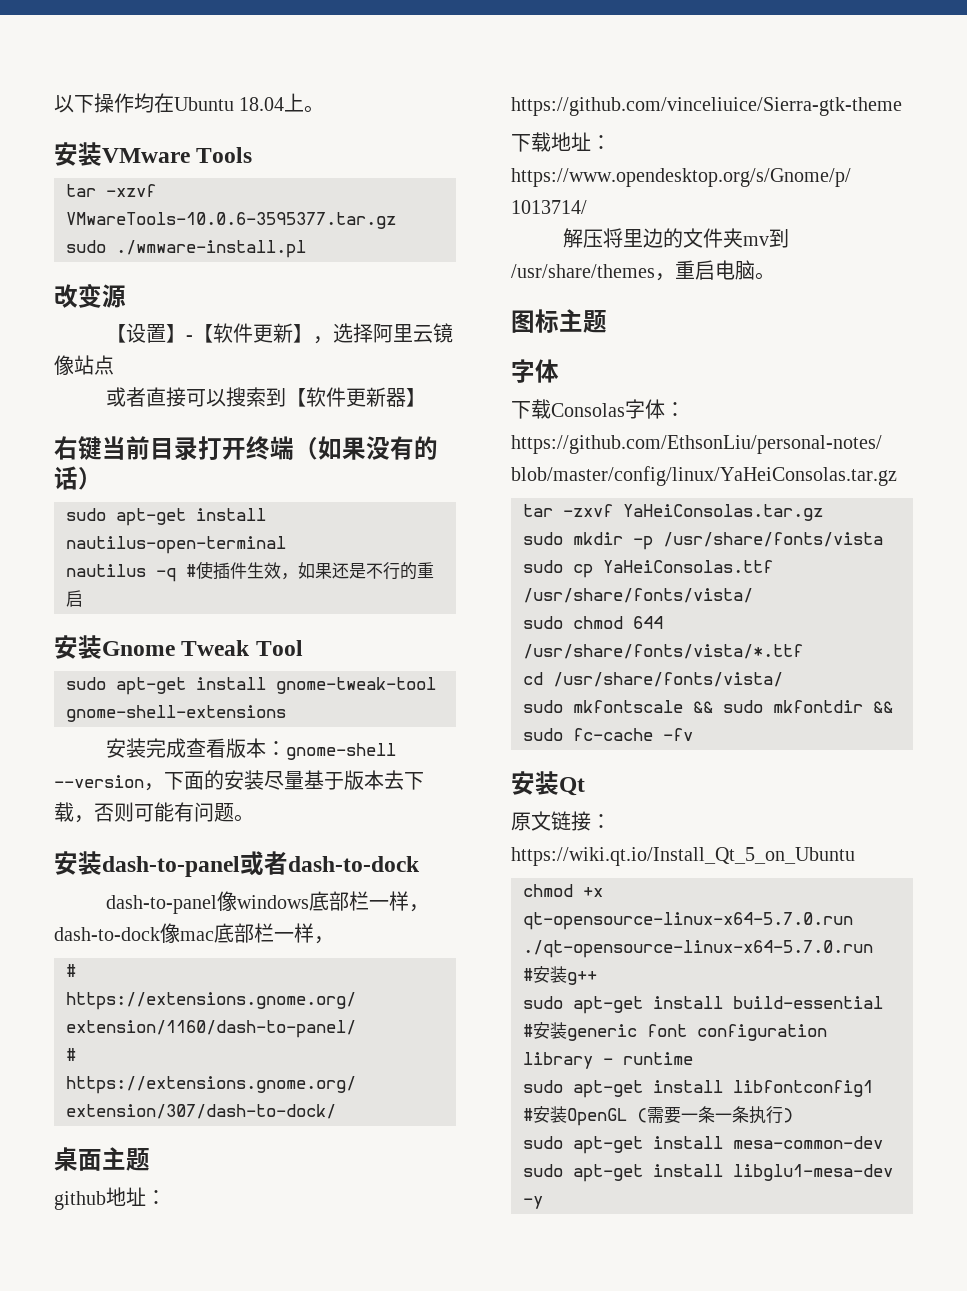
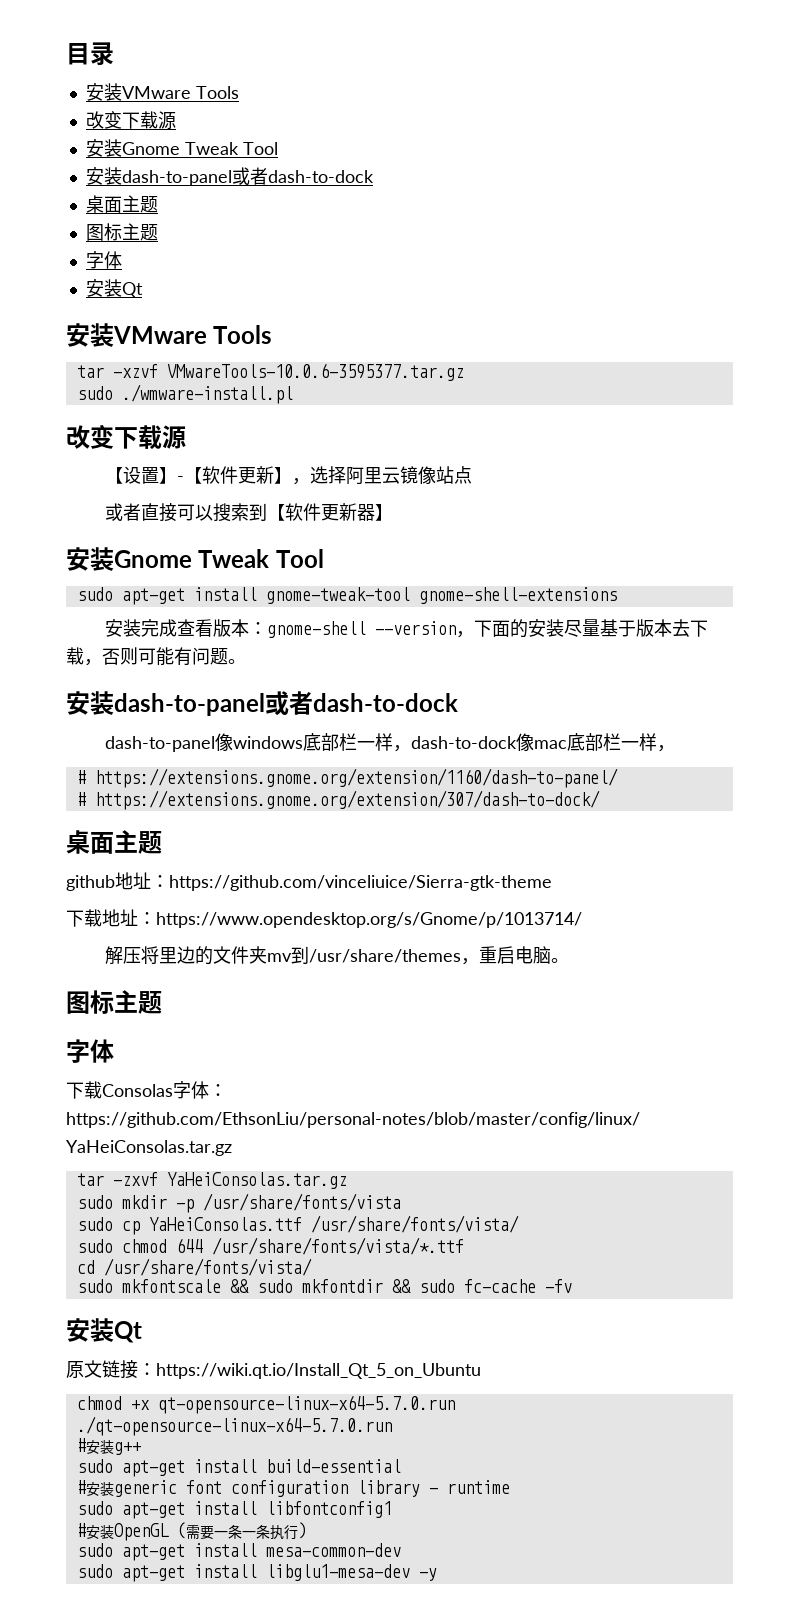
[54,93,325,113] 以下操作均在Ubuntu 18.04上。 -> [66,42,114,66] [85,83,239,101] [85,111,176,130] [85,139,278,157] [85,167,374,186] [85,195,158,213] [85,223,158,241] [85,251,122,269] [85,279,143,298] 目录 // 安装VMware Tools // 改变下载源 // 安装Gnome Tweak Tool // 安装dash-to-panel或者dash-to-dock // 桌面主题 // 图标主题 // 字体 // 安装Qt
(102, 295) none -> [114,425,162,450] 下载
[54,436,438,461] [54,466,102,490] [66,508,266,526] [66,536,286,554] [66,561,434,582] [66,590,83,607] // 右键当前目录打开终端（如果没有的话） // sudo apt-get install nautilus-open-terminal // nautilus -q #使插件生效，如果还是不行的重启 -> (394, 512) none

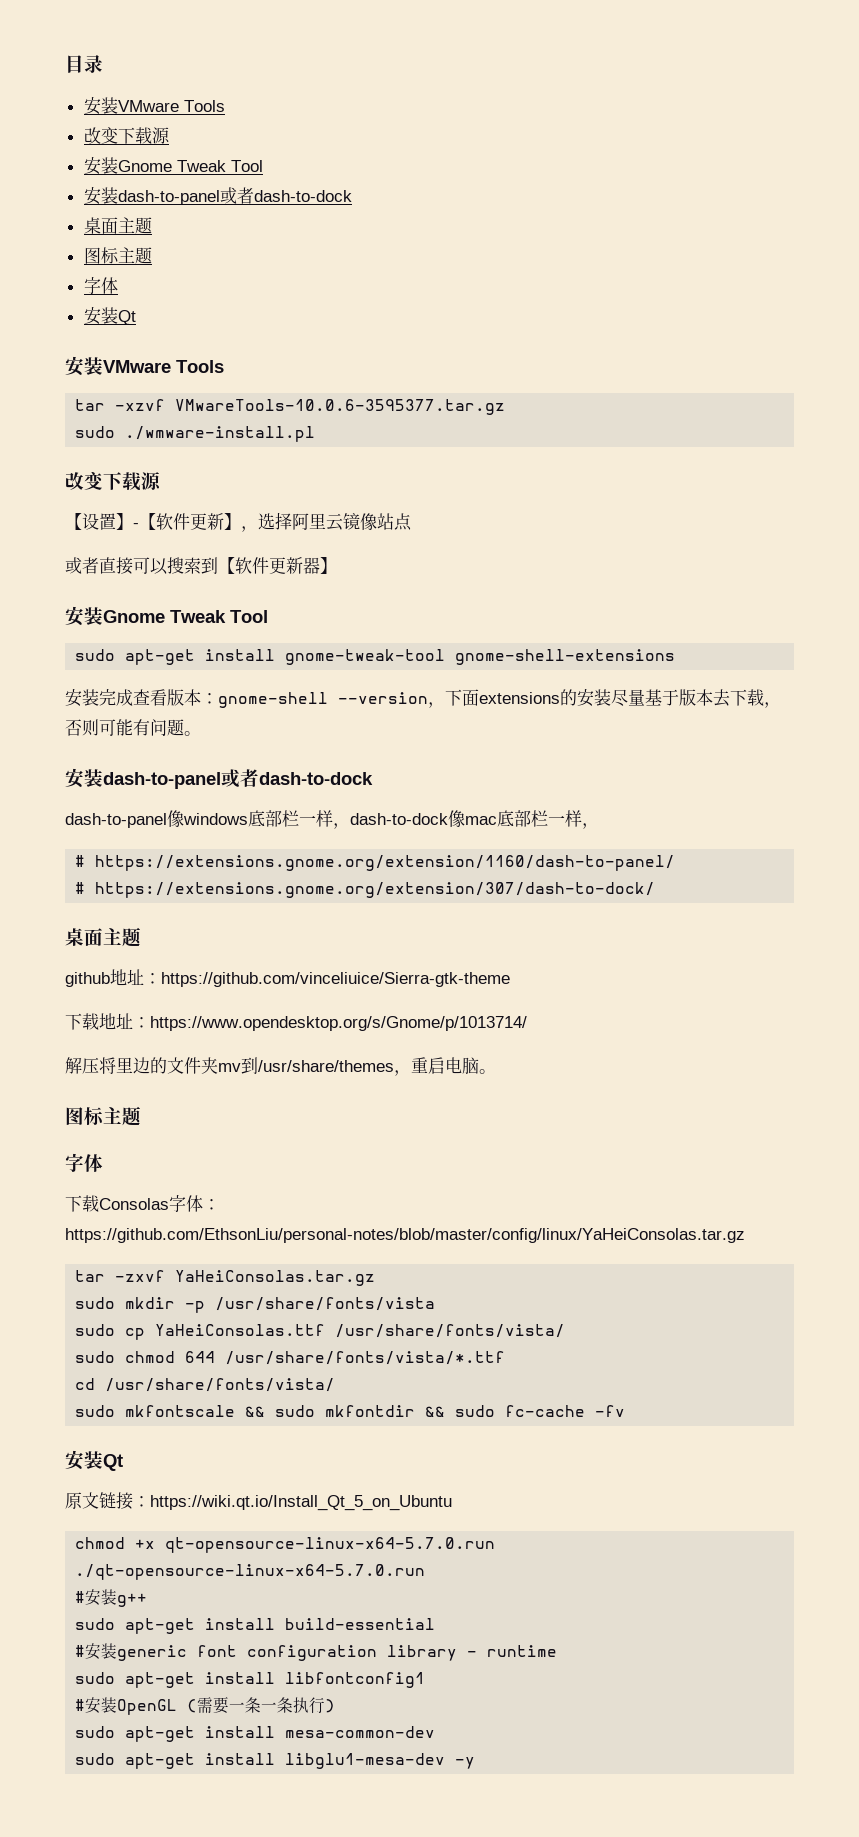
(511, 628) none -> [479,692,560,704] extensions

